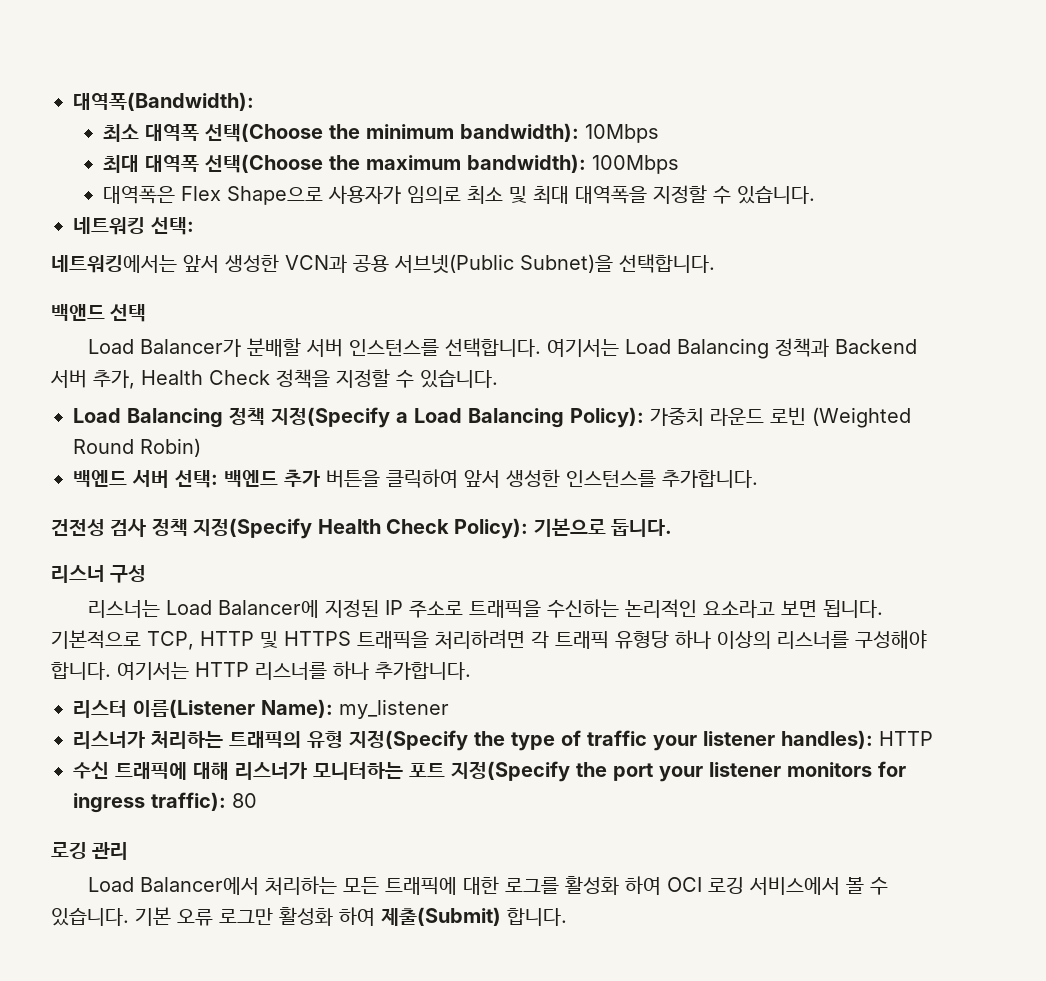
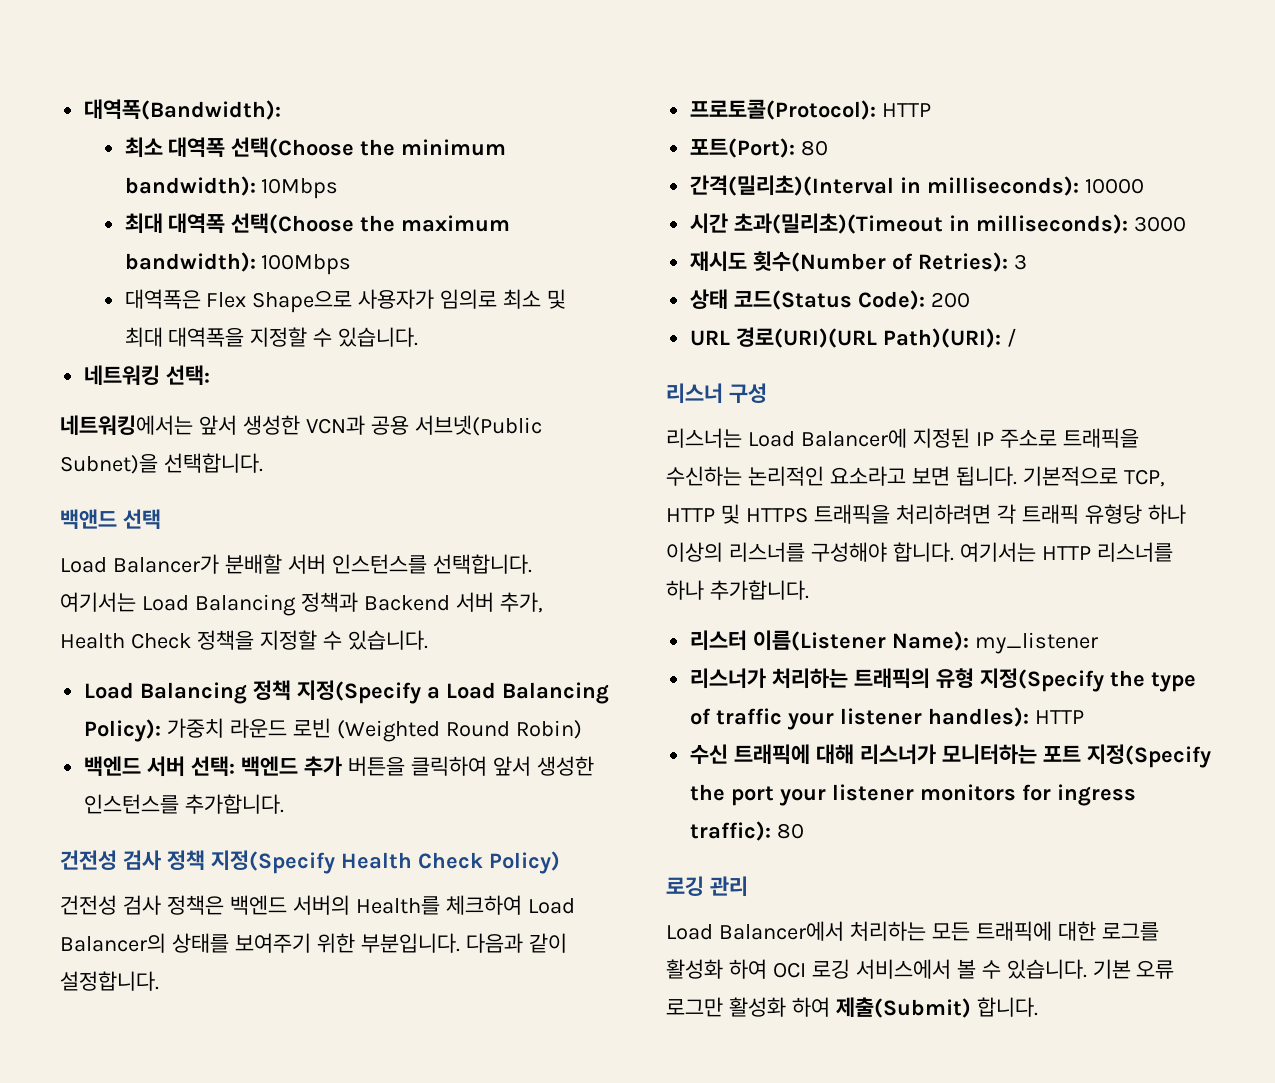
[454,518,673,539] Policy): 기본으로 둡니다. -> [489,851,560,874] [60,895,575,915] [60,933,567,953] [60,971,159,991] [690,99,932,120] [690,138,829,158] [690,175,1145,196] [690,213,1186,234] [690,251,1027,272] [690,289,971,310] [690,327,1018,348] Policy) // 건전성 검사 정책은 백엔드 서버의 Health를 체크하여 Load Balancer의 상태를 보여주기 위한 부분입니다. 다음과 같이 설정합니다. // 프로토콜(Protocol): HTTP // 포트(Port): 80 // 간격(밀리초)(Interval in milliseconds): 10000 // 시간 초과(밀리초)(Timeout in milliseconds): 3000 // 재시도 횟수(Number of Retries): 3 // 상태 코드(Status Code): 200 // URL 경로(URI)(URL Path)(URI): /

